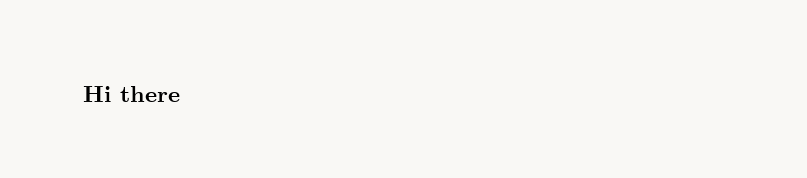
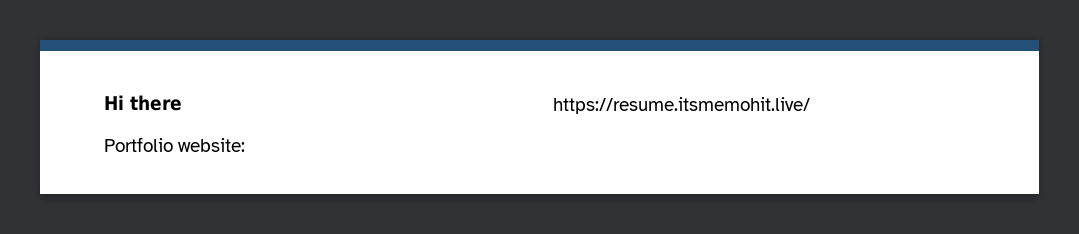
(180, 94) none -> [104,137,246,152] [553,97,810,114] // Portfolio website: https://resume.itsmemohit.live/

